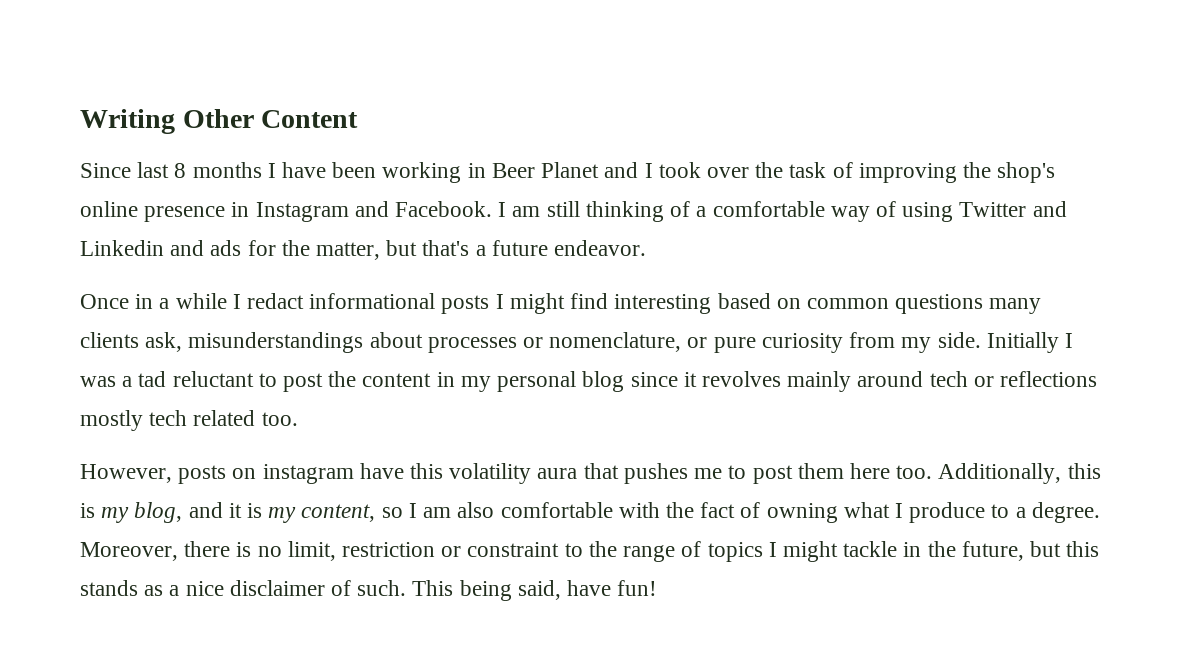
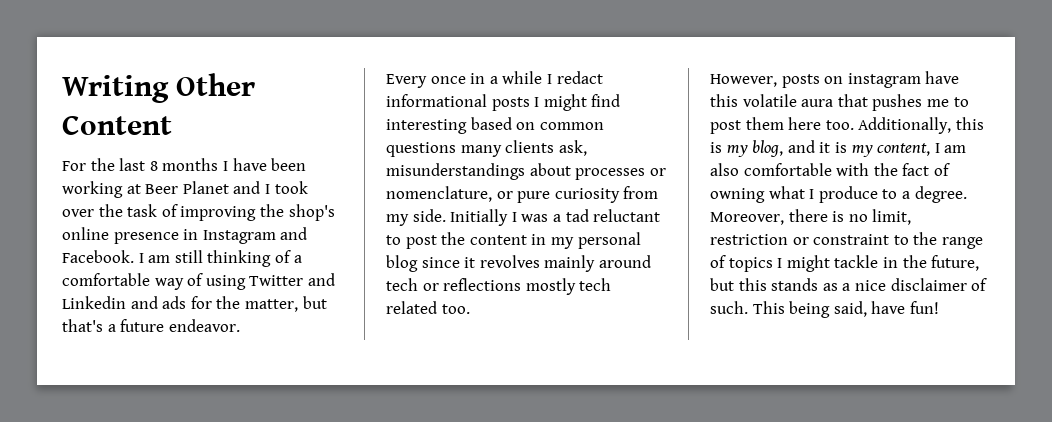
[80,163,131,178] Since -> [62,158,115,171] For the
[467,163,486,178] in -> [126,184,141,194] at
[80,294,129,309] Once -> [386,74,466,88] Every once
[449,463,532,484] volatility -> [742,94,797,107] volatile
[381,507,403,518] so -> (931, 149) none

